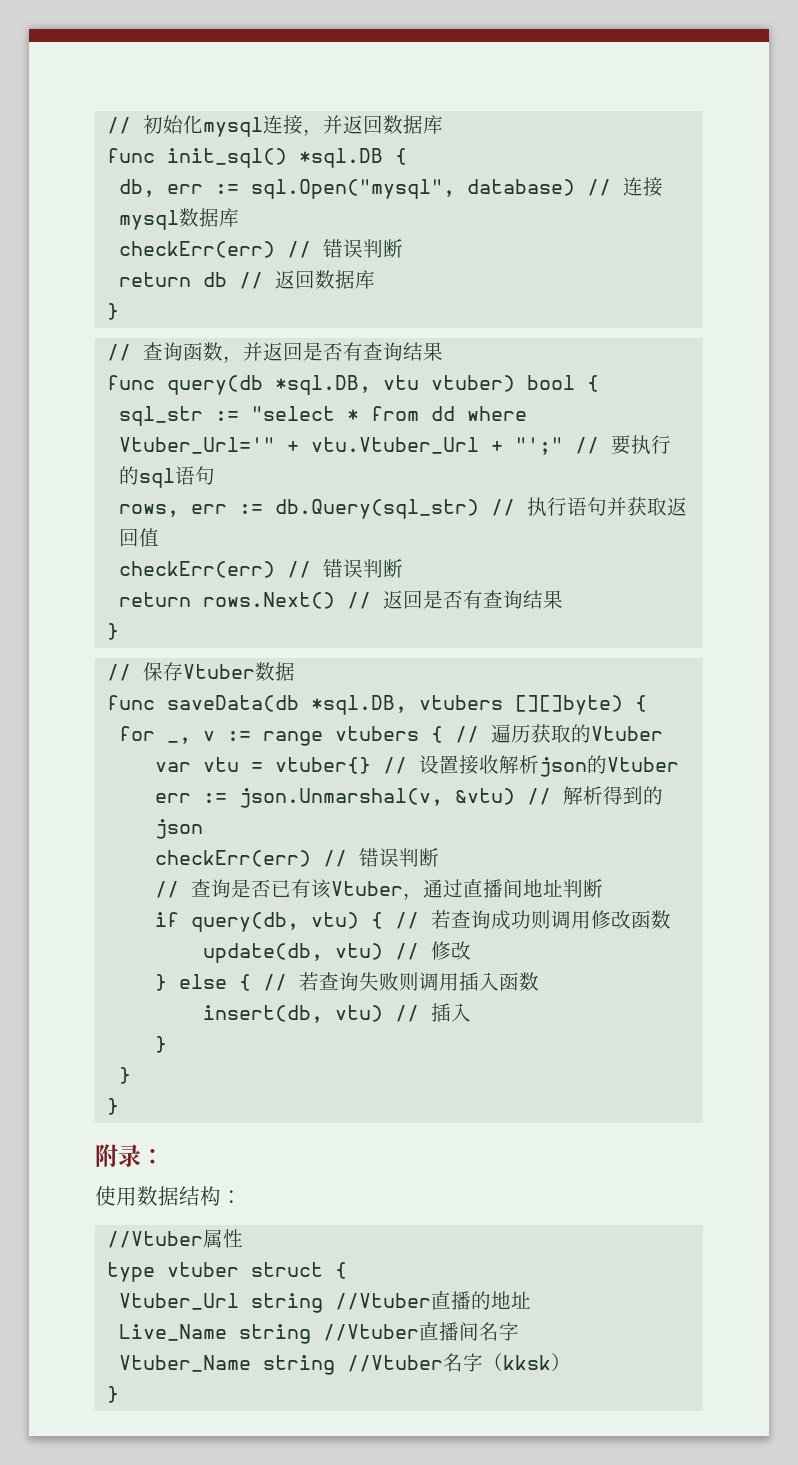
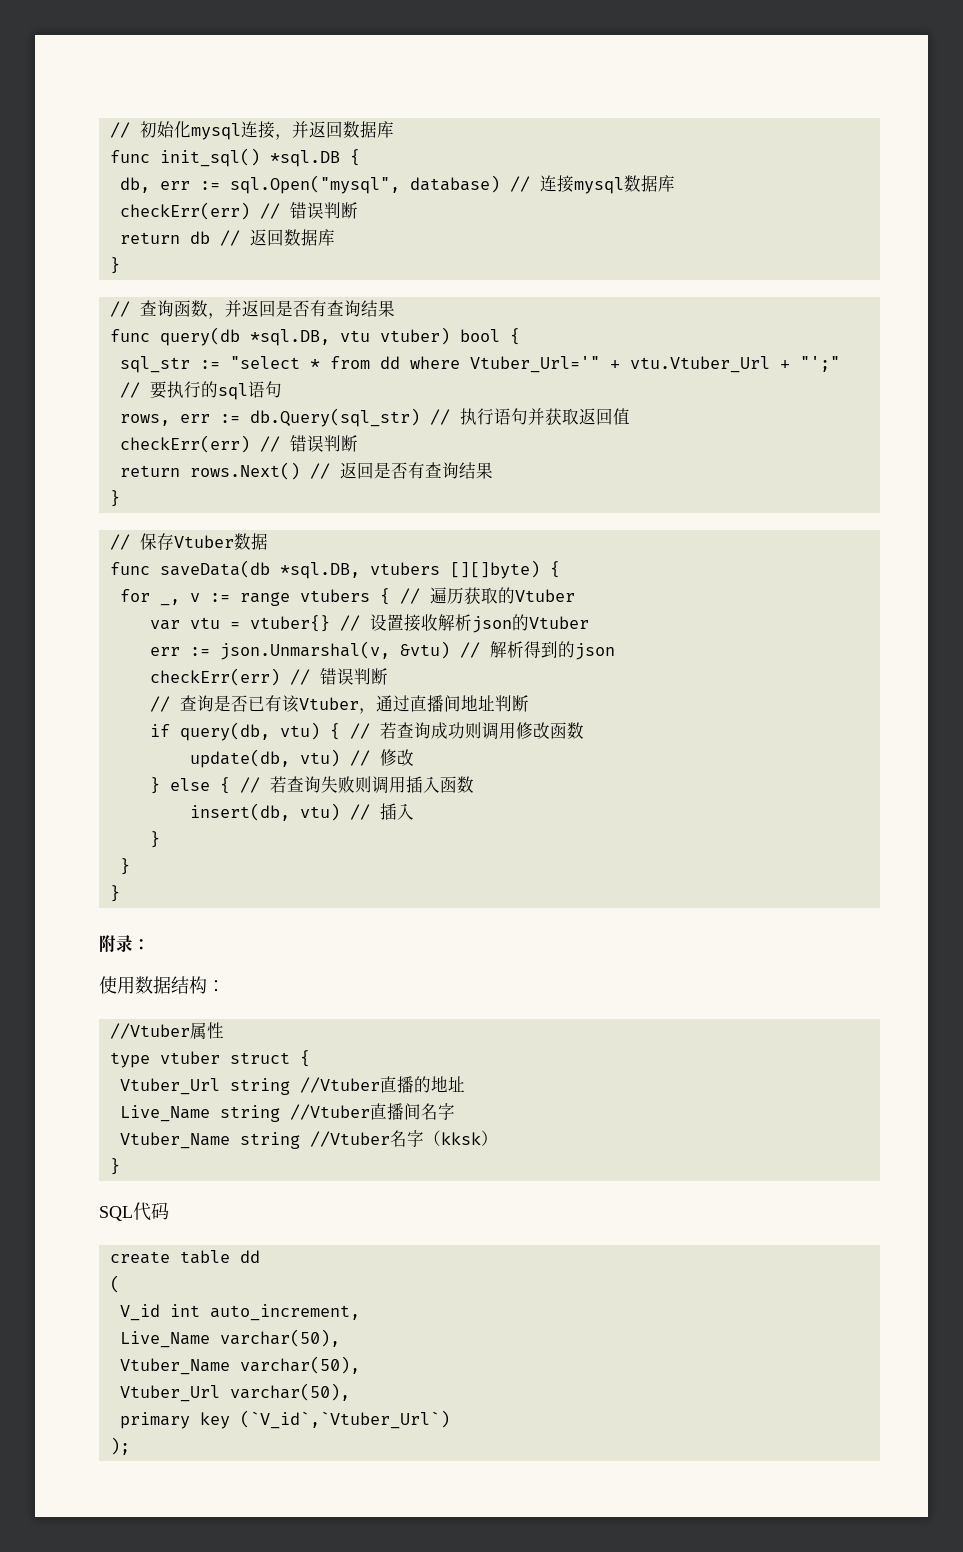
(120, 1394) none -> [99,1202,169,1221] [109,1250,260,1264] [109,1275,120,1293] [119,1304,360,1321] [119,1329,340,1348] [119,1356,360,1375] [119,1383,350,1402] [119,1410,450,1429] [109,1437,130,1455] // SQL代码 // create table dd // ( // V_id int auto_increment, // Live_Name varchar(50), // Vtuber_Name varchar(50), // Vtuber_Url varchar(50), // primary key (`V_id`,`Vtuber_Url`) // );

